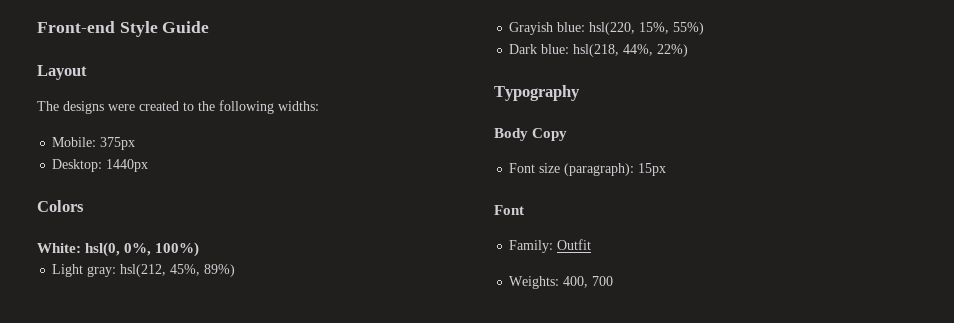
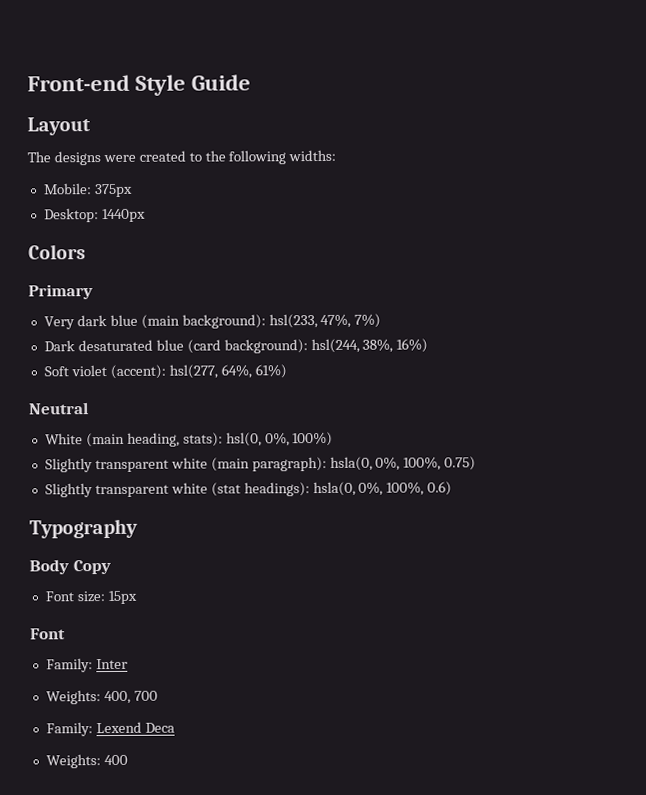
[37,242,200,257] [52,264,236,277] [509,22,705,35] [509,44,689,57] White: hsl(0, 0%, 100%) // Light gray: hsl(212, 45%, 89%) // Grayish blue: hsl(220, 15%, 55%) // Dark blue: hsl(218, 44%, 22%) -> [28,284,93,300] [43,313,382,330] [43,338,429,354] [43,364,287,380] [29,402,89,415] [44,431,334,448] [44,456,477,473] [44,481,453,498] Primary // Very dark blue (main background): hsl(233, 47%, 7%) // Dark desaturated blue (card background): hsl(244, 38%, 16%) // Soft violet (accent): hsl(277, 64%, 61%) // Neutral // White (main heading, stats): hsl(0, 0%, 100%) // Slightly transparent white (main paragraph): hsla(0, 0%, 100%, 0.75) // Slightly transparent white (stat headings): hsla(0, 0%, 100%, 0.6)
[539,163,635,176] size (paragraph): -> [76,591,105,603] size:
[557,239,592,250] Outfit -> [95,658,128,670] Inter
(614, 281) none -> [45,721,175,737] [45,754,128,769] // Family: Lexend Deca // Weights: 400

